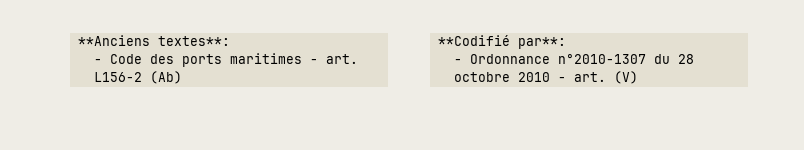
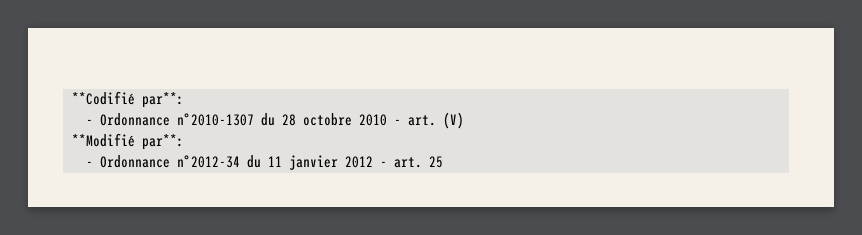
[78,35,231,46] [94,53,359,67] [94,71,183,84] **Anciens textes**: // - Code des ports maritimes - art. L156-2 (Ab) // -> (72, 98) none
(639, 77) none -> [72,133,185,150] [86,155,444,170] // **Modifié par**: // - Ordonnance n°2012-34 du 11 janvier 2012 - art. 25

